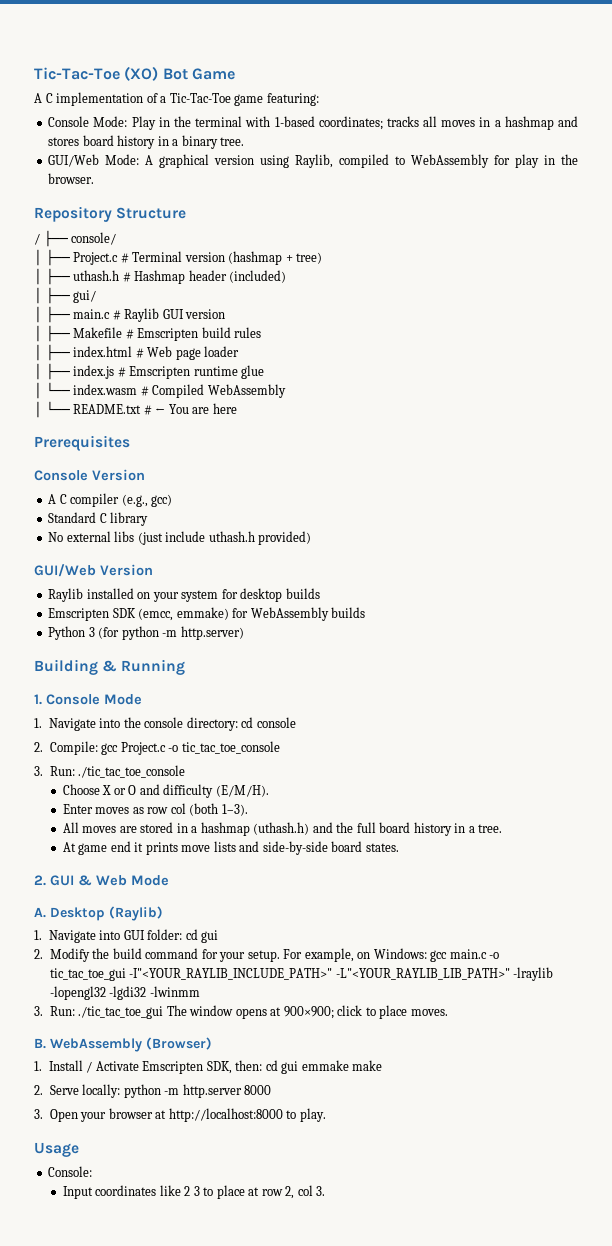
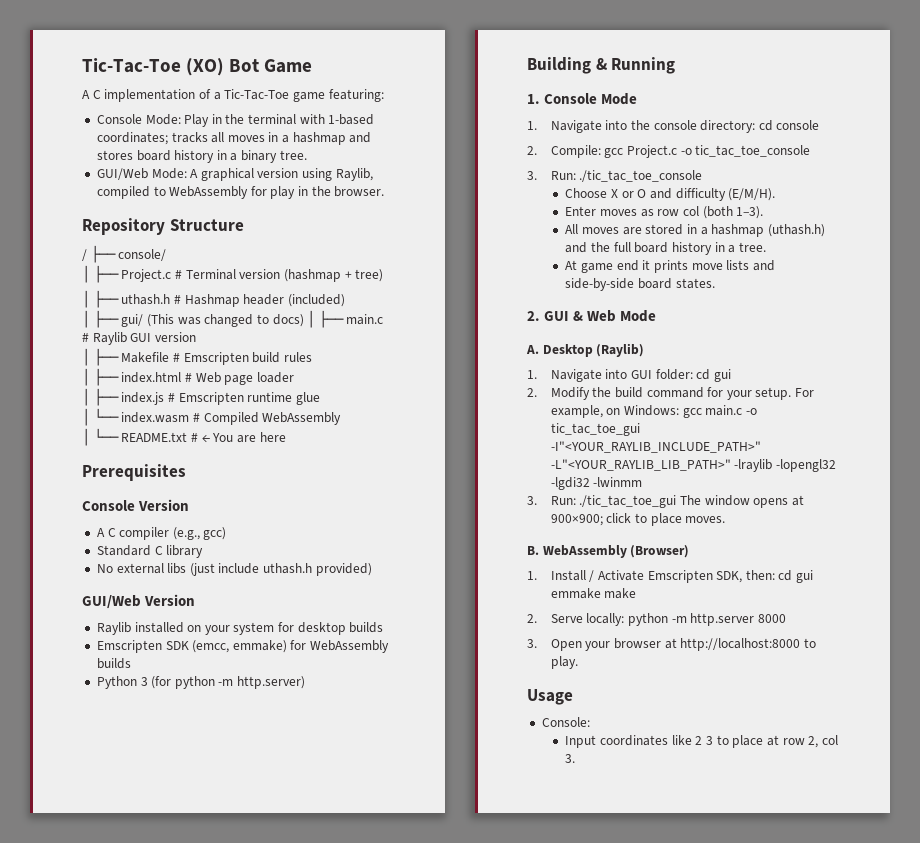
(97, 296) // -> [146,314,304,327] (This was changed to docs)

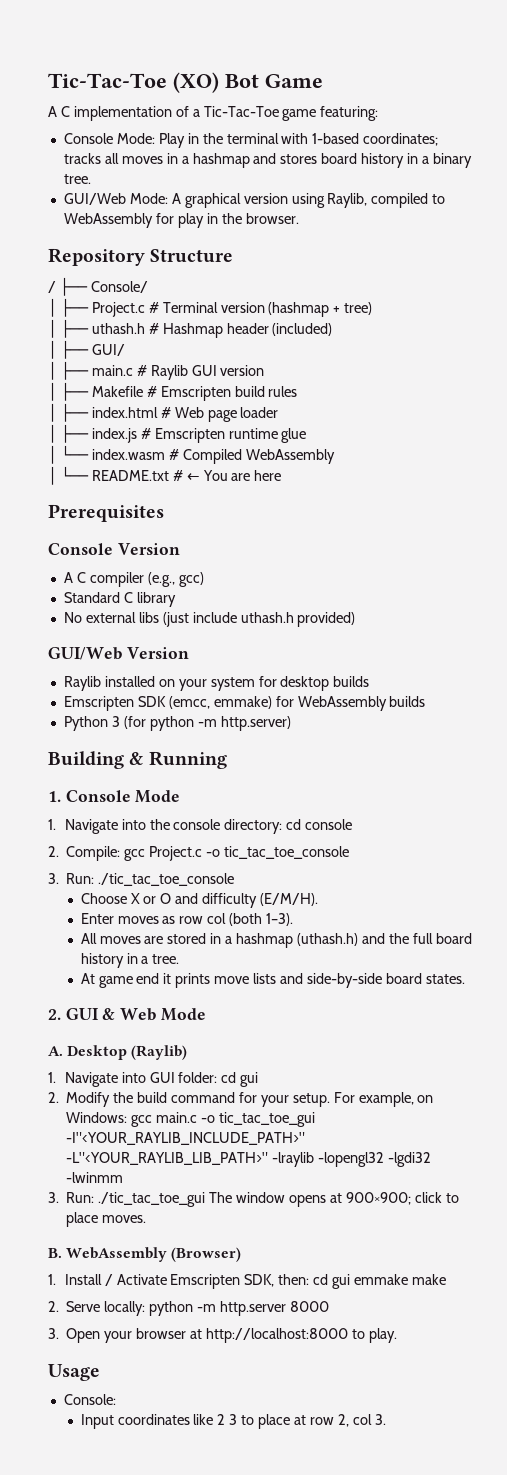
[118,249,167,261] console/ -> [90,281,148,293] Console/
[121,314,304,327] gui/ (This was changed to docs) -> [91,344,125,356] GUI/ //

